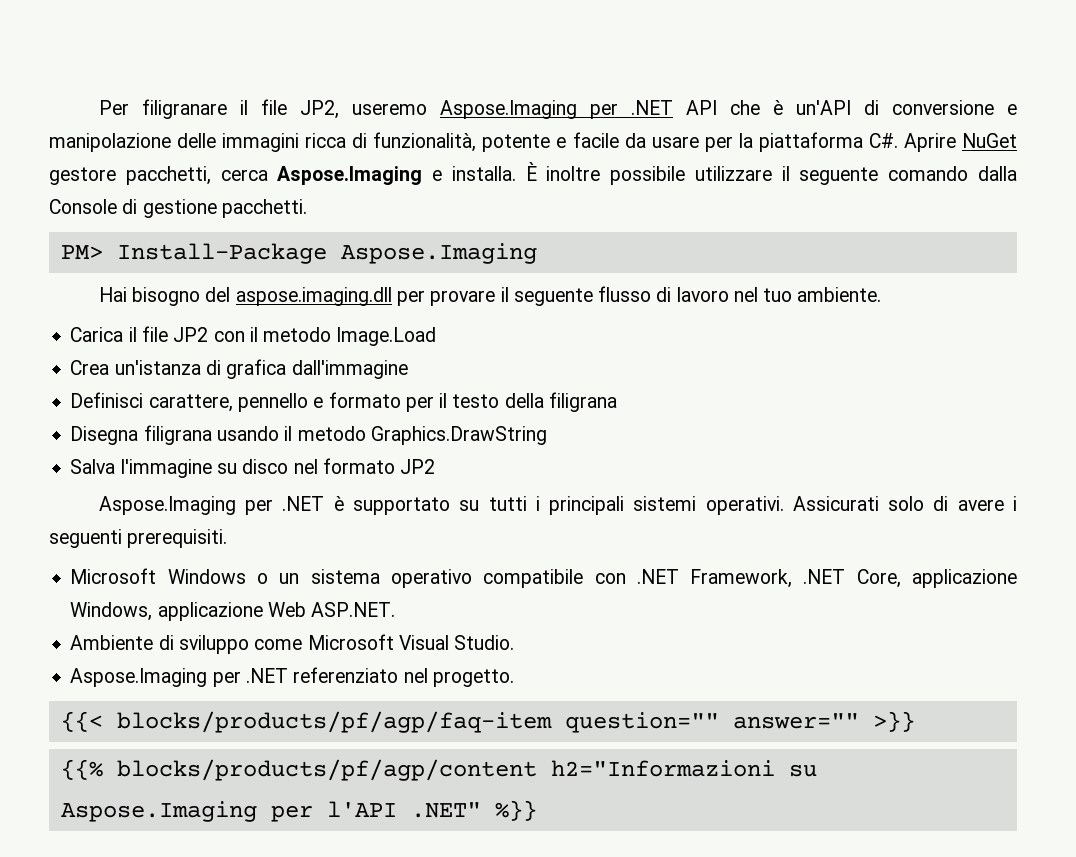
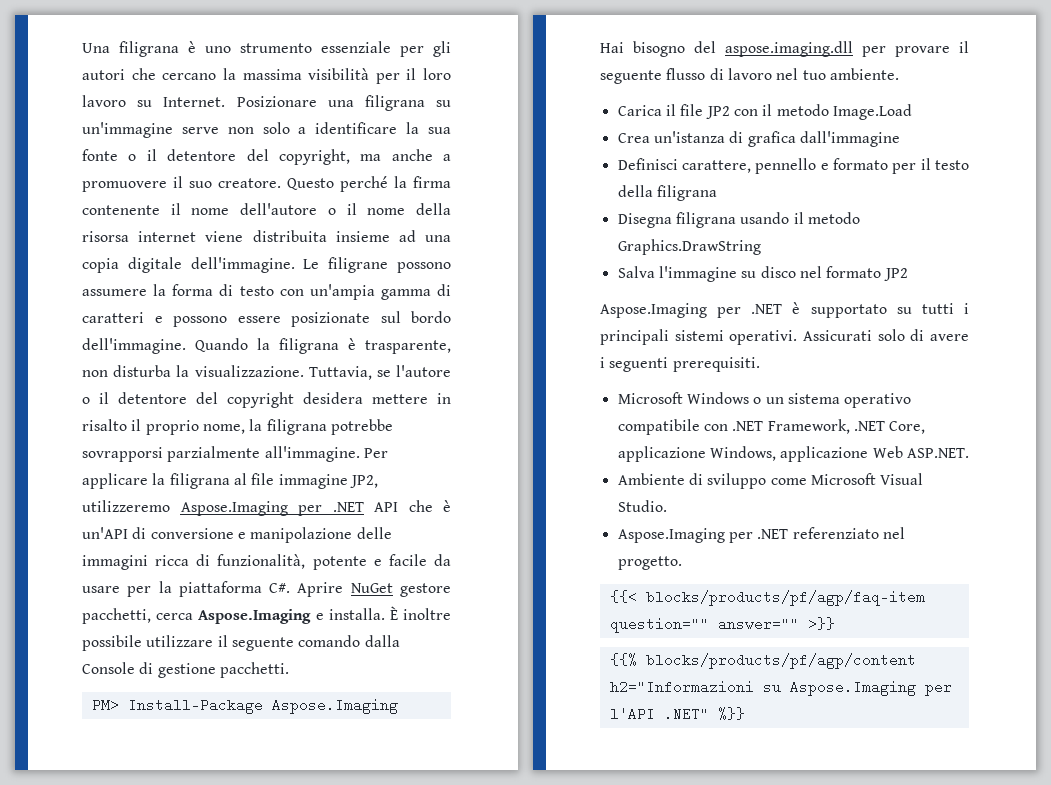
[98,99,427,119] Per filigranare il file JP2, useremo -> [82,41,451,57] [82,68,451,84] [82,95,452,111] [82,122,451,138] [82,149,451,165] [82,176,451,192] [82,203,451,215] [82,230,451,242] [82,257,452,273] [82,284,451,300] [82,311,451,327] [82,338,451,354] [82,365,452,380] [82,392,451,408] [82,419,393,435] [82,446,388,462] [82,473,378,489] [82,500,170,512] Una filigrana è uno strumento essenziale per gli autori che cercano la massima visibilità per il loro lavoro su Internet. Posizionare una filigrana su un'immagine serve non solo a identificare la sua fonte o il detentore del copyright, ma anche a promuovere il suo creatore. Questo perché la firma contenente il nome dell'autore o il nome della risorsa internet viene distribuita insieme ad una copia digitale dell'immagine. Le filigrane possono assumere la forma di testo con un'ampia gamma di caratteri e possono essere posizionate sul bordo dell'immagine. Quando la filigrana è trasparente, non disturba la visualizzazione. Tuttavia, se l'autore o il detentore del copyright desidera mettere in risalto il proprio nome, la filigrana potrebbe sovrapporsi parzialmente all'immagine. Per applicare la filigrana al file immagine JP2, utilizzeremo

